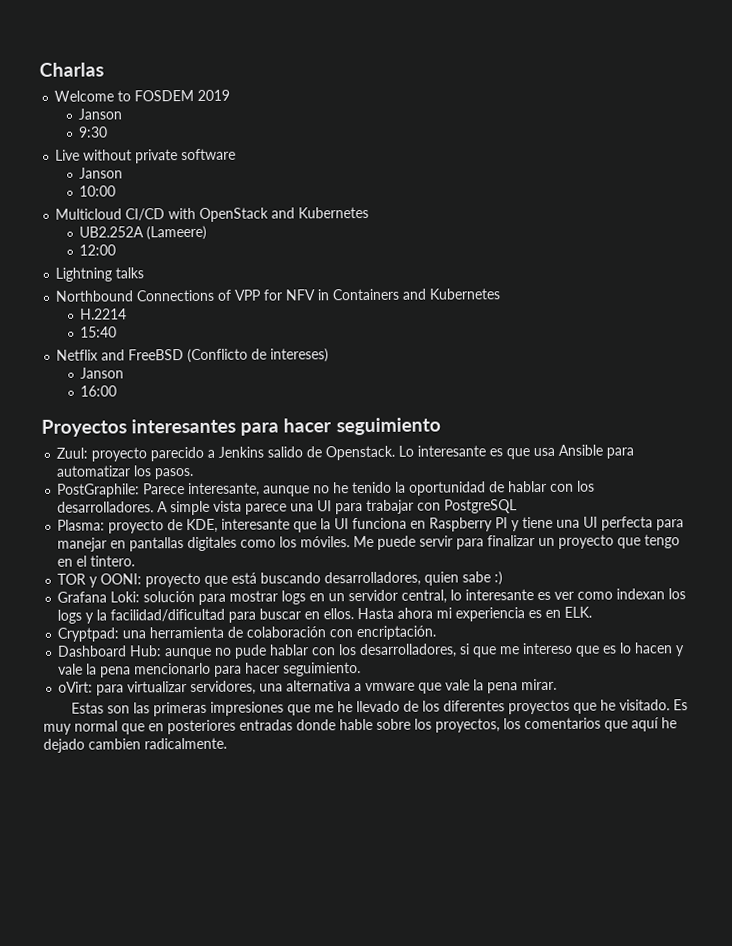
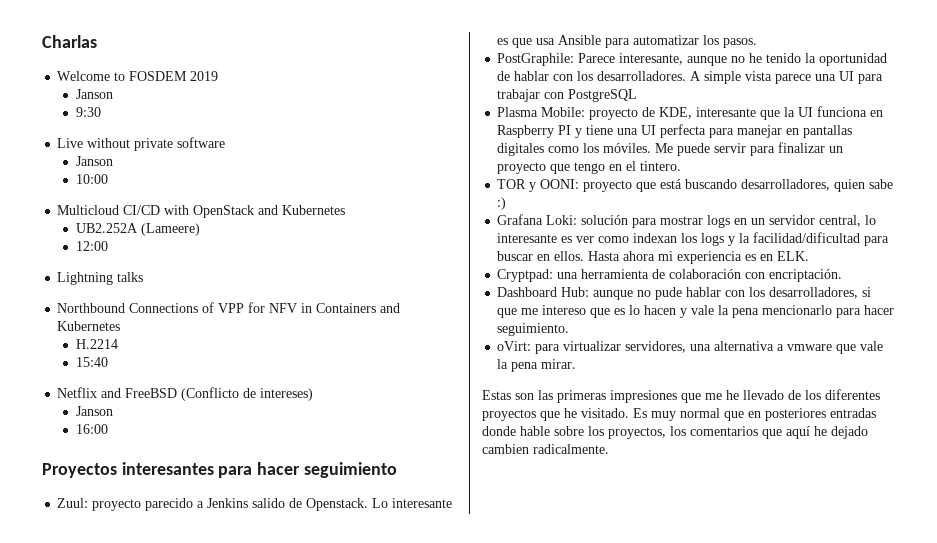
[57,519,106,531] Plasma: -> [497,107,586,117] Plasma Mobile:

